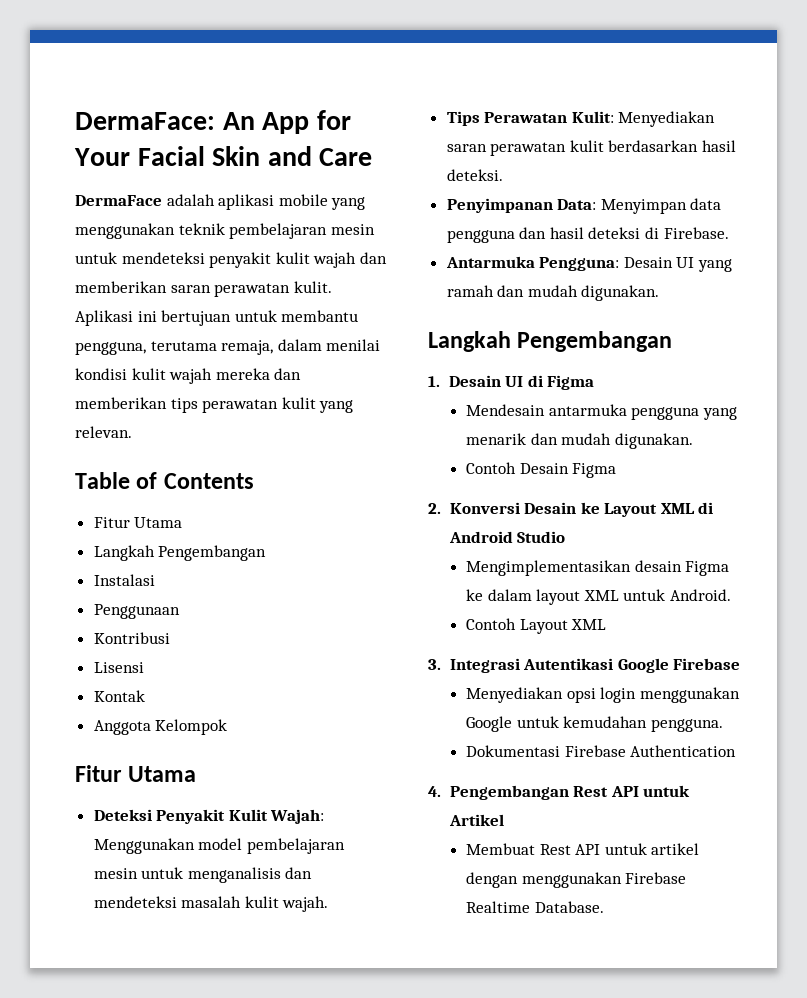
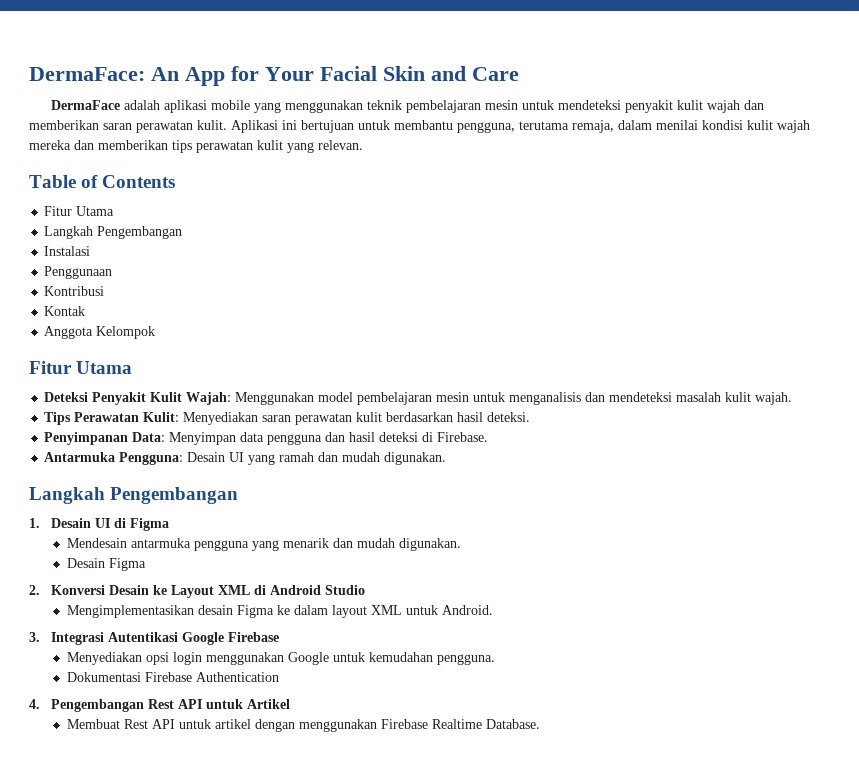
[93,662,144,673] // Lisensi -> (105, 291) none
[465,462,516,474] Contoh -> (461, 544) none
[465,618,607,634] // Contoh Layout XML -> (493, 610) none

